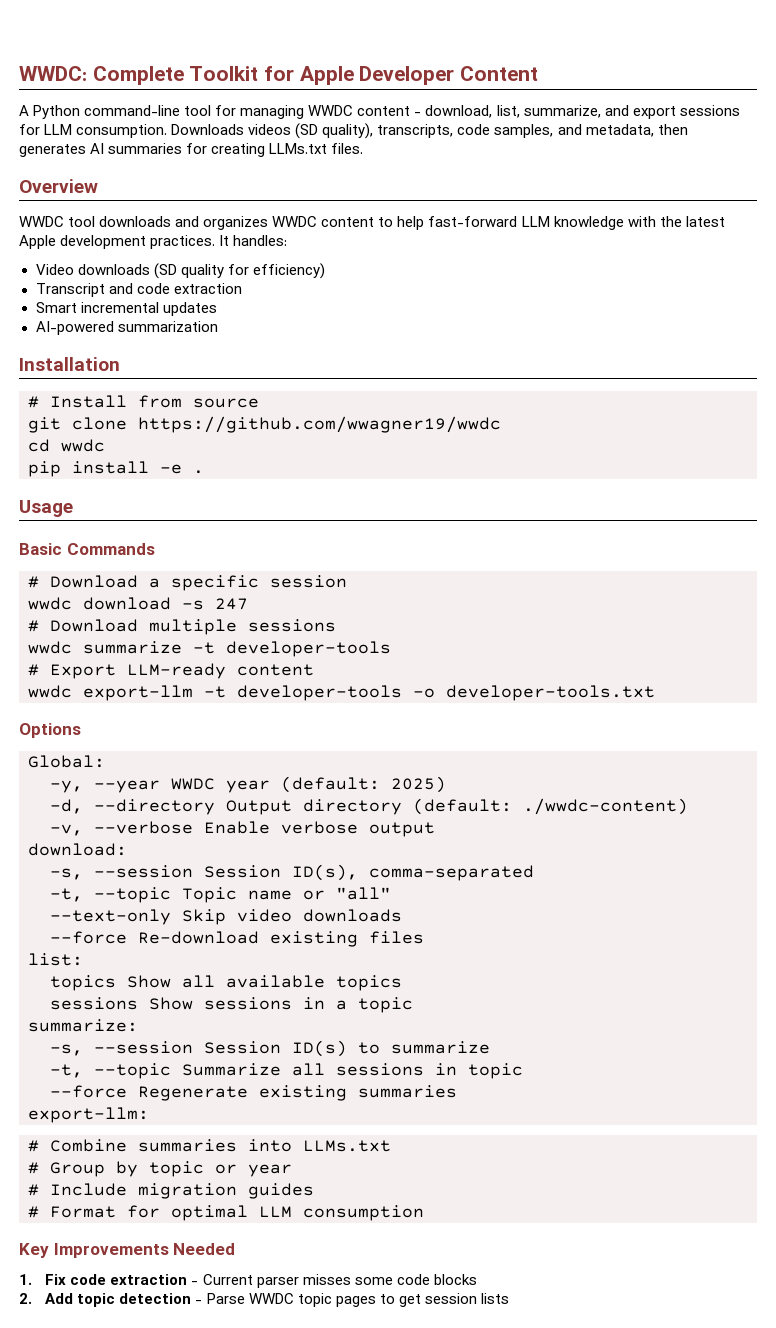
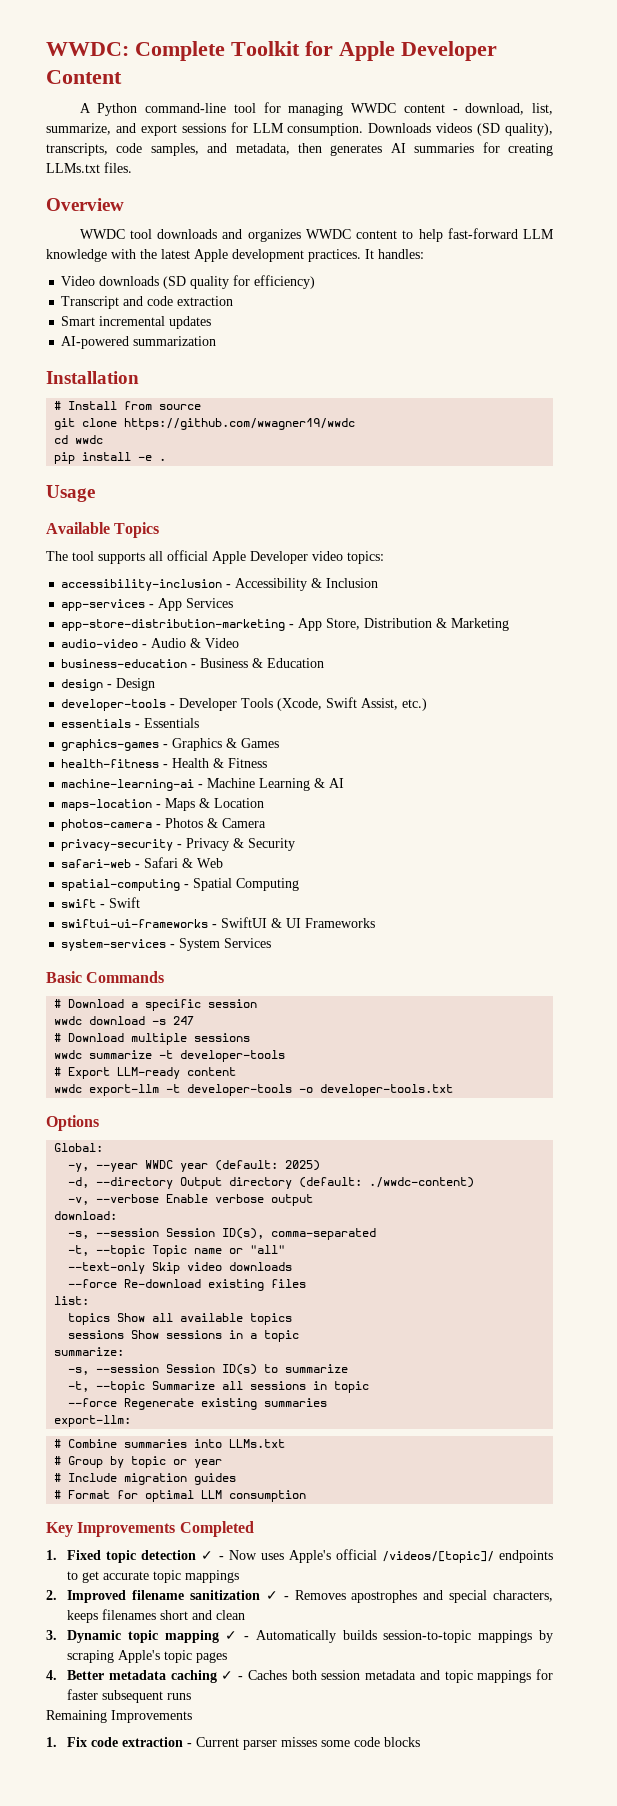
(73, 508) none -> [46,522,160,538] [46,550,384,564] [61,578,379,591] [61,598,234,611] [61,618,510,631] [61,638,240,648] [61,658,325,668] [61,678,156,691] [61,697,428,711] [61,718,200,728] [61,738,280,751] [61,758,268,768] [61,778,345,791] [61,798,265,811] [61,818,267,831] [61,838,296,851] [61,857,224,868] [61,878,300,891] [61,897,141,908] [61,917,376,928] [61,938,272,951] // Available Topics // The tool supports all official Apple Developer video topics: // accessibility-inclusion - Accessibility & Inclusion // app-services - App Services // app-store-distribution-marketing - App Store, Distribution & Marketing // audio-video - Audio & Video // business-education - Business & Education // design - Design // developer-tools - Developer Tools (Xcode, Swift Assist, etc.) // essentials - Essentials // graphics-games - Graphics & Games // health-fitness - Health & Fitness // machine-learning-ai - Machine Learning & AI // maps-location - Maps & Location // photos-camera - Photos & Camera // privacy-security - Privacy & Security // safari-web - Safari & Web // spatial-computing - Spatial Computing // swift - Swift // swiftui-ui-frameworks - SwiftUI & UI Frameworks // system-services - System Services
[173,1243,236,1255] Needed -> [179,1521,254,1537] [46,1549,553,1563] [67,1570,240,1583] [46,1590,553,1603] [67,1609,246,1623] [46,1630,553,1643] [67,1650,228,1663] [46,1669,554,1683] [67,1689,192,1703] [46,1710,192,1723] Completed // 1. Fixed topic detection ✓ - Now uses Apple's official /videos/[topic]/ endpoints to get accurate topic mappings // 2. Improved filename sanitization ✓ - Removes apostrophes and special characters, keeps filenames short and clean // 3. Dynamic topic mapping ✓ - Automatically builds session-to-topic mappings by scraping Apple's topic pages // 4. Better metadata caching ✓ - Caches both session metadata and topic mappings for faster subsequent runs // Remaining Improvements
[19,1293,509,1307] // 2. Add topic detection - Parse WWDC topic pages to get session lists -> (421, 1742) none

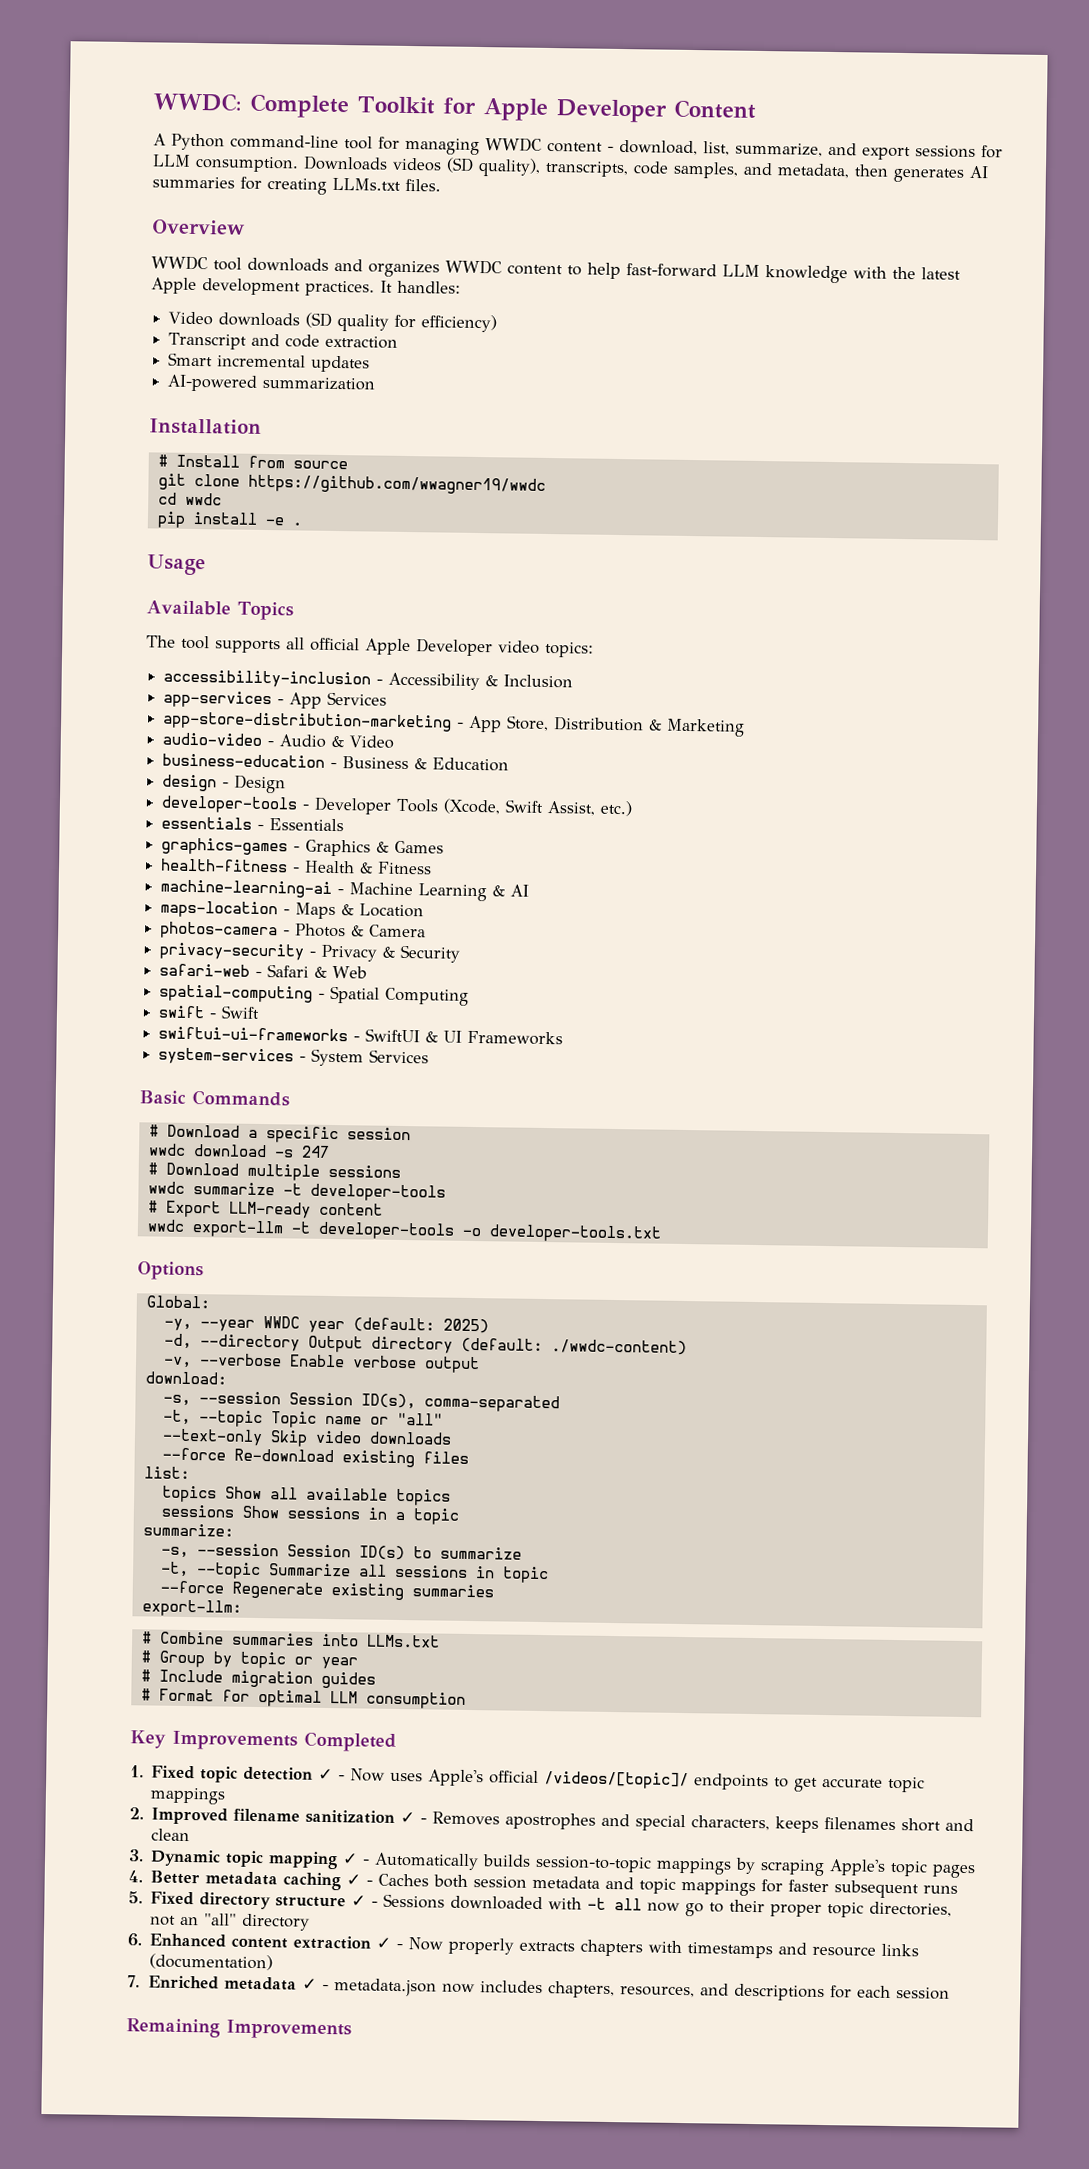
[46,1710,192,1723] [46,1737,421,1750] Remaining Improvements // 1. Fix code extraction - Current parser misses some code blocks -> [128,1891,953,1918] [150,1913,311,1931] [127,1933,920,1959] [149,1953,274,1971] [127,1975,950,2002] [126,2018,352,2040] 5. Fixed directory structure ✓ - Sessions downloaded with -t all now go to their proper topic directories, not an "all" directory // 6. Enhanced content extraction ✓ - Now properly extracts chapters with timestamps and resource links (documentation) // 7. Enriched metadata ✓ - metadata.json now includes chapters, resources, and descriptions for each session // Remaining Improvements

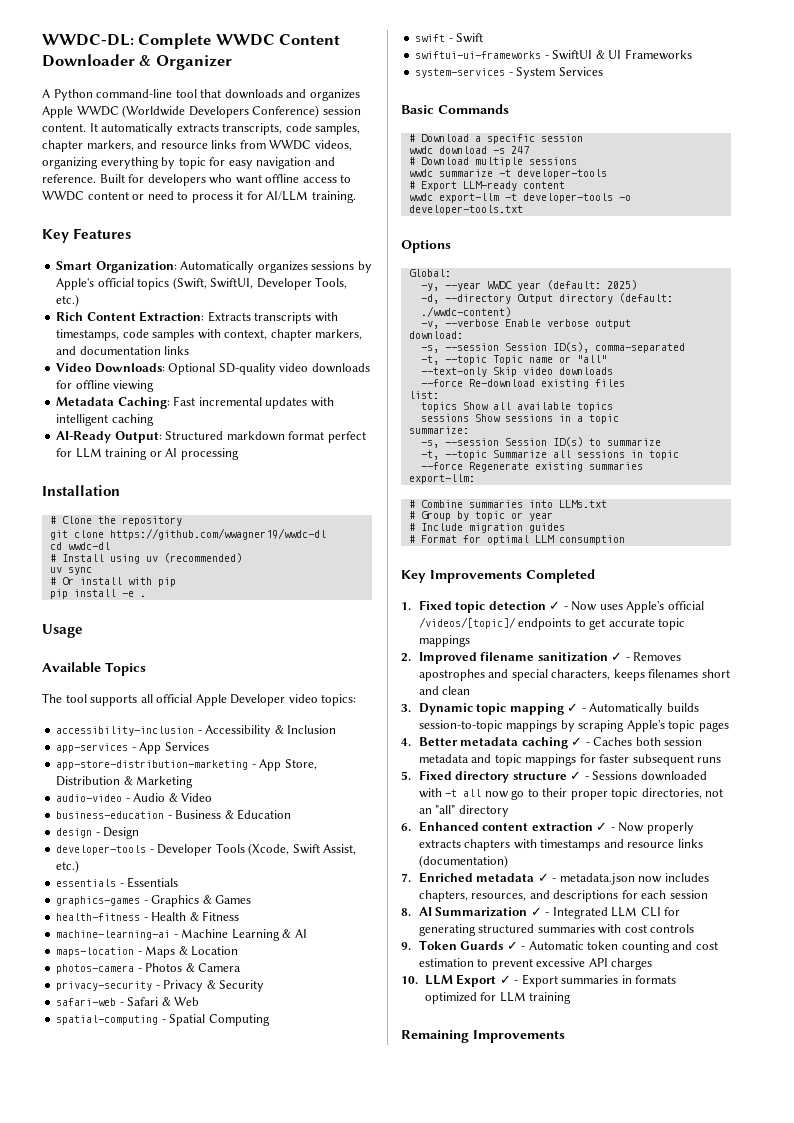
[153,92,756,123] [153,133,1003,161] [152,154,989,183] [152,176,441,195] [151,219,245,235] [151,255,961,284] [151,277,461,297] [168,311,498,333] [168,332,399,350] [168,352,371,373] [167,374,376,392] WWDC: Complete Toolkit for Apple Developer Content // A Python command-line tool for managing WWDC content - download, list, summarize, and export sessions for LLM consumption. Downloads videos (SD quality), transcripts, code samples, and metadata, then generates AI summaries for creating LLMs.txt files. // Overview // WWDC tool downloads and organizes WWDC content to help fast-forward LLM knowledge with the latest Apple development practices. It handles: // Video downloads (SD quality for efficiency) // Transcript and code extraction // Smart incremental updates // AI-powered summarization -> [42,33,341,49] [42,54,232,70] [42,89,360,101] [42,105,361,118] [42,123,361,135] [42,140,352,152] [42,157,335,169] [42,174,352,186] [42,191,356,203] [42,228,132,243] [56,261,372,273] [56,277,348,290] [56,294,80,307] [56,311,338,324] [56,329,363,341] [56,346,190,355] [56,363,370,375] [56,380,155,392] [56,396,334,409] [56,414,154,426] [56,431,366,443] [56,448,239,460] WWDC-DL: Complete WWDC Content Downloader & Organizer // A Python command-line tool that downloads and organizes Apple WWDC (Worldwide Developers Conference) session content. It automatically extracts transcripts, code samples, chapter markers, and resource links from WWDC videos, organizing everything by topic for easy navigation and reference. Built for developers who want offline access to WWDC content or need to process it for AI/LLM training. // Key Features // Smart Organization: Automatically organizes sessions by Apple's official topics (Swift, SwiftUI, Developer Tools, etc.) // Rich Content Extraction: Extracts transcripts with timestamps, code samples with context, chapter markers, and documentation links // Video Downloads: Optional SD-quality video downloads for offline viewing // Metadata Caching: Fast incremental updates with intelligent caching // AI-Ready Output: Structured markdown format perfect for LLM training or AI processing
[175,454,348,470] Install from source -> [61,516,182,526] Clone the repository
[247,474,546,495] https://github.com/wwagner19/wwdc -> [109,528,326,540] https://github.com/wwagner19/wwdc-dl
[184,492,222,506] wwdc -> [67,542,110,550] [49,553,242,564] [49,567,92,575] [49,577,176,587] wwdc-dl // # Install using uv (recommended) // uv sync // # Or install with pip
(950, 1993) none -> [401,907,681,919] [418,924,695,936] [401,940,718,953] [418,958,653,970] [401,974,677,987] [424,992,572,1004] // 8. AI Summarization ✓ - Integrated LLM CLI for generating structured summaries with cost controls // 9. Token Guards ✓ - Automatic token counting and cost estimation to prevent excessive API charges // 10. LLM Export ✓ - Export summaries in formats optimized for LLM training

